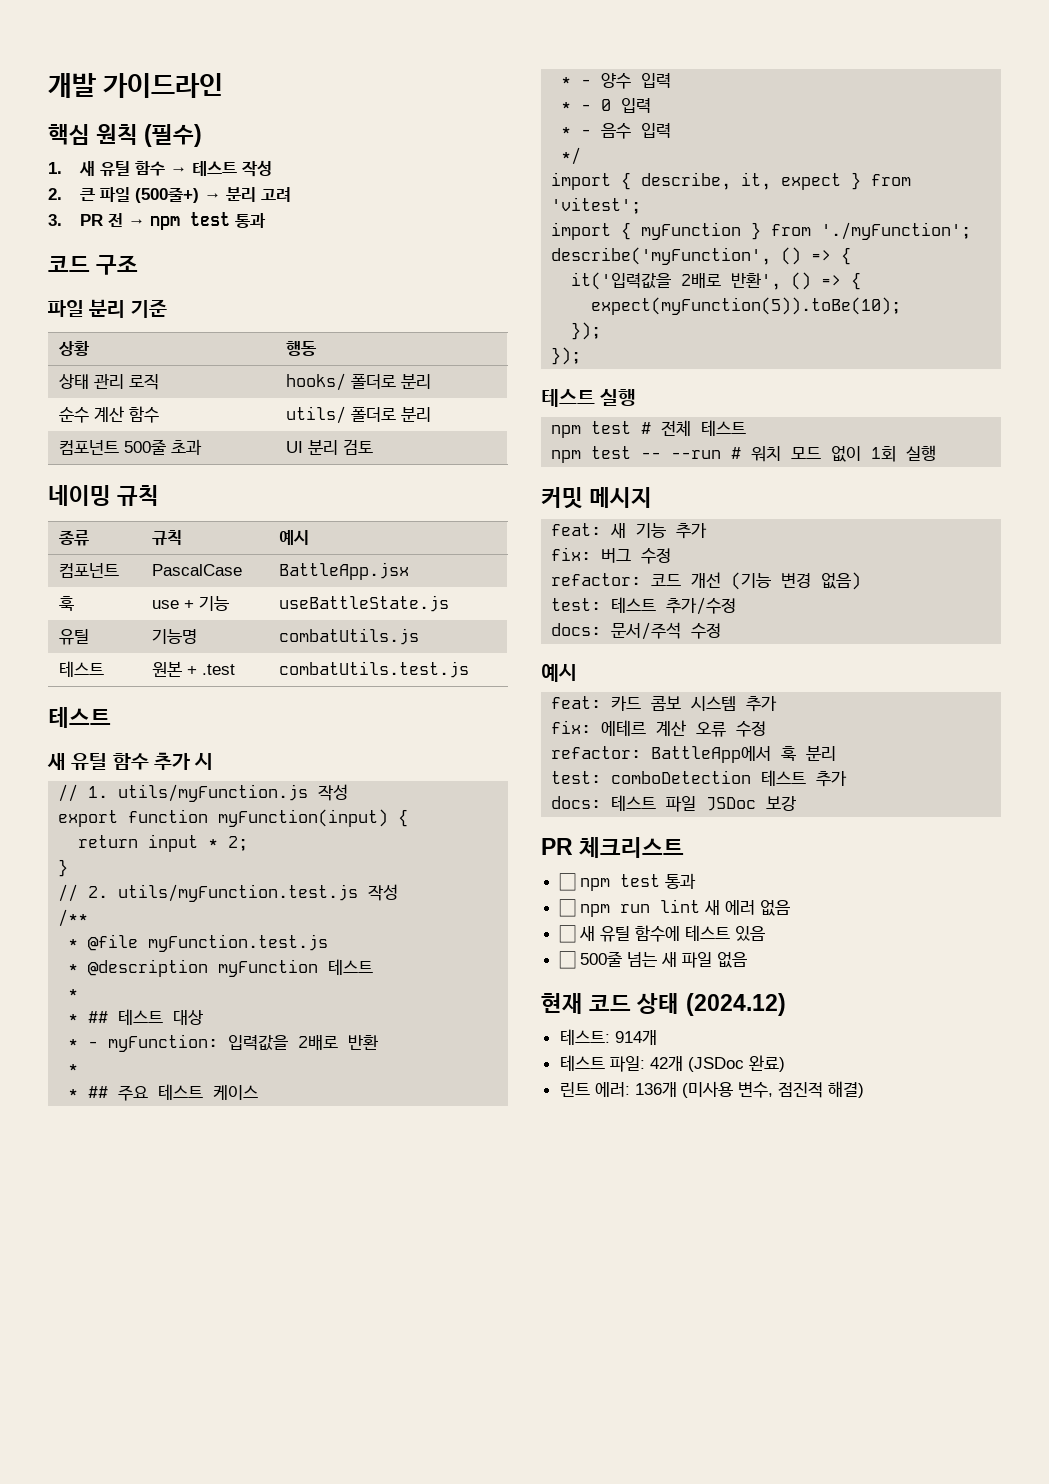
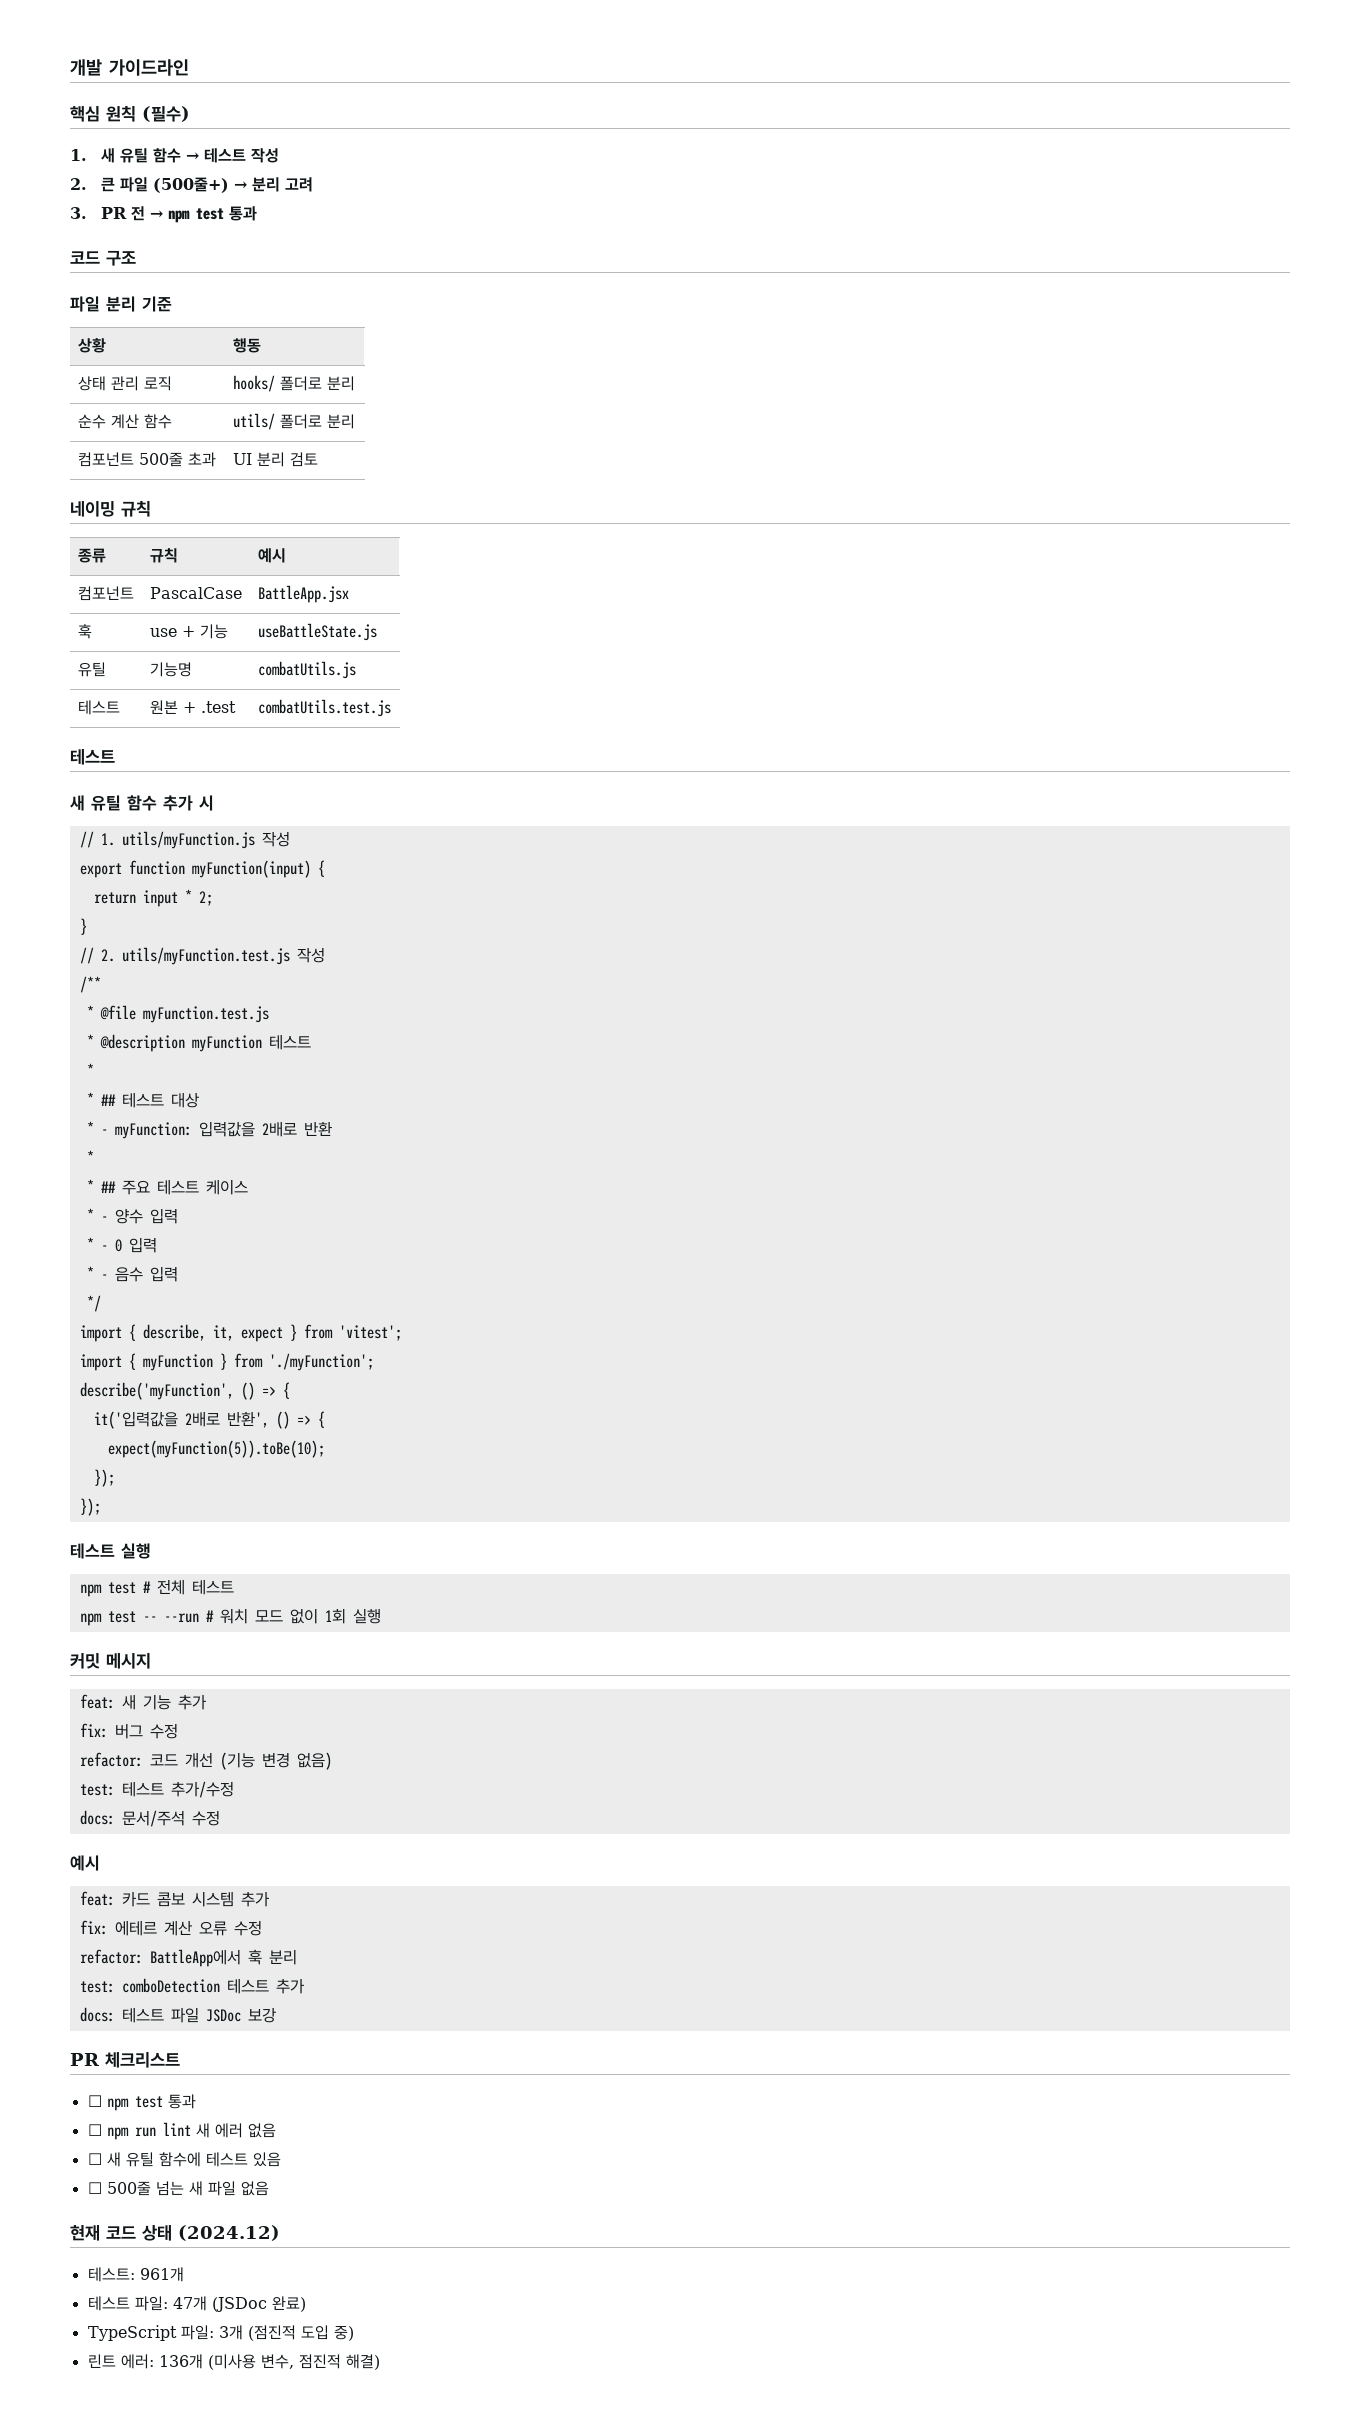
[614,1030,657,1045] 914개 -> [139,2267,184,2282] 961개
[649,1056,683,1071] 42개 -> [172,2296,207,2311] 47개
(785, 1063) none -> [87,2325,354,2341] // TypeScript 파일: 3개 (점진적 도입 중)

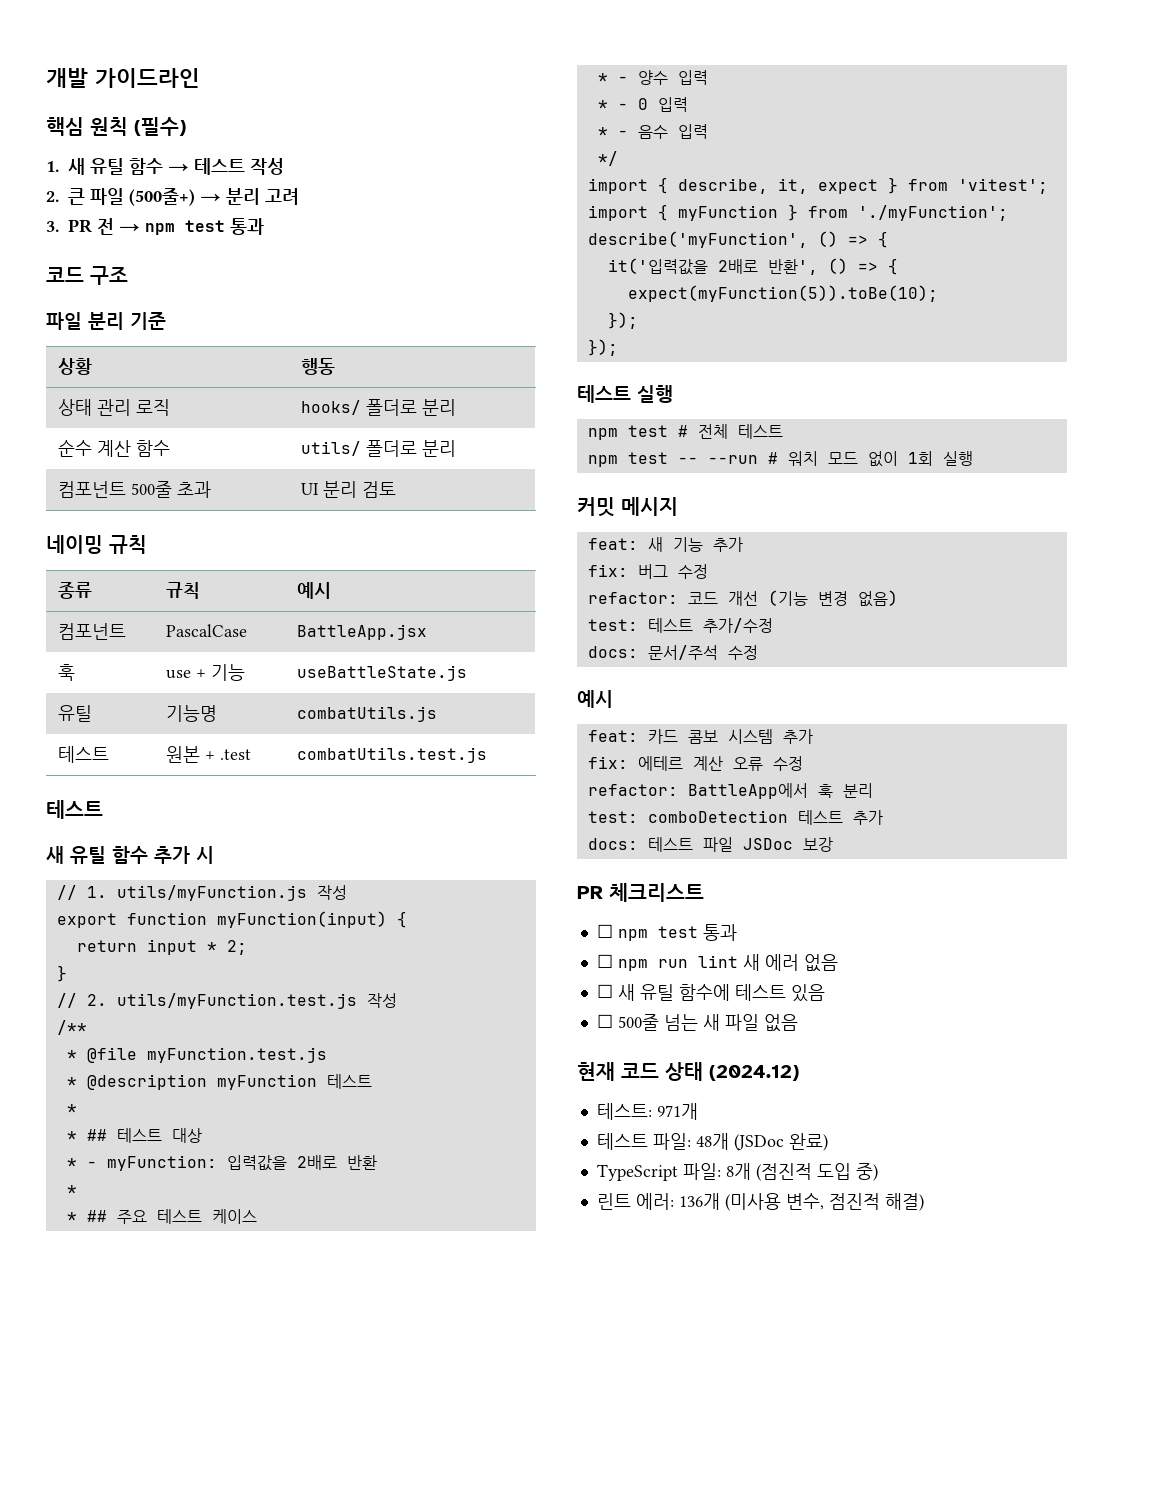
[139,2267,184,2282] 961개 -> [656,1103,698,1120] 971개
[172,2296,207,2311] 47개 -> [695,1133,729,1150] 48개
[218,2325,243,2340] 3개 -> [725,1163,751,1180] 8개

